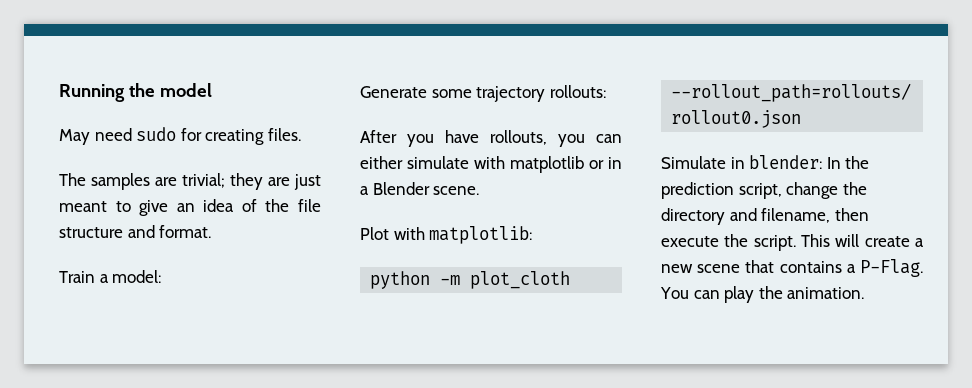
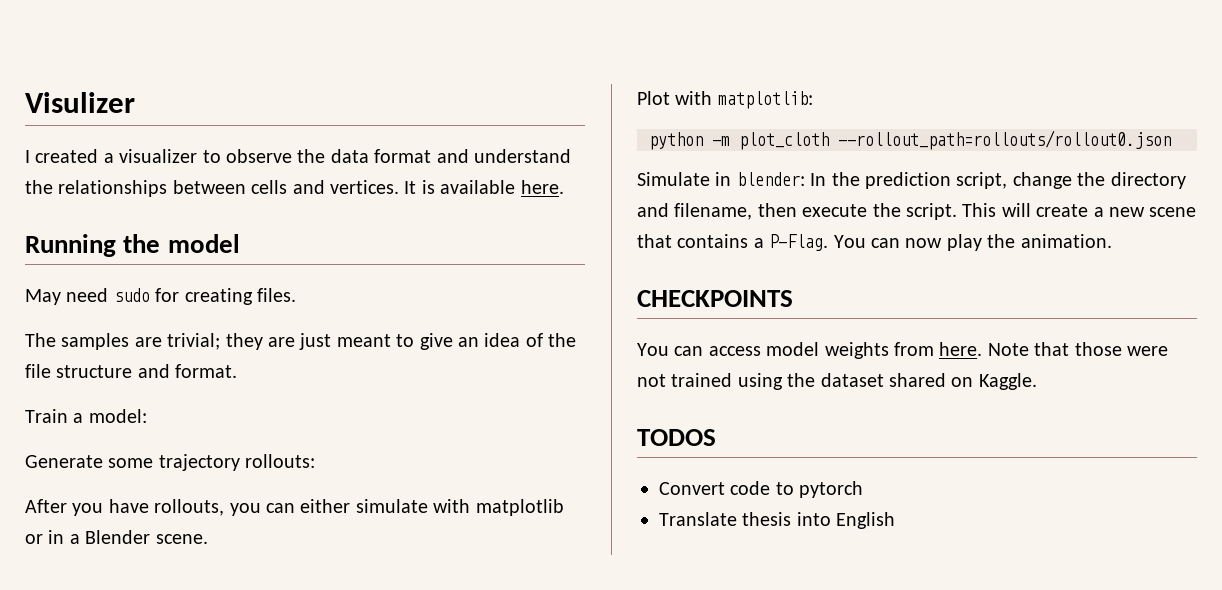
(59, 93) none -> [25,92,135,113] [25,149,571,163] [25,180,564,197] Visulizer // I created a visualizer to observe the data format and understand the relationships between cells and vertices. It is available here. //
(720, 294) none -> [905,238,943,248] now
(865, 293) none -> [637,290,793,307] [637,342,1168,359] [637,373,1037,390] [637,429,716,446] [659,481,864,498] [659,512,896,529] // CHECKPOINTS // You can access model weights from here. Note that those were not trained using the dataset shared on Kaggle. // TODOS // Convert code to pytorch // Translate thesis into English

